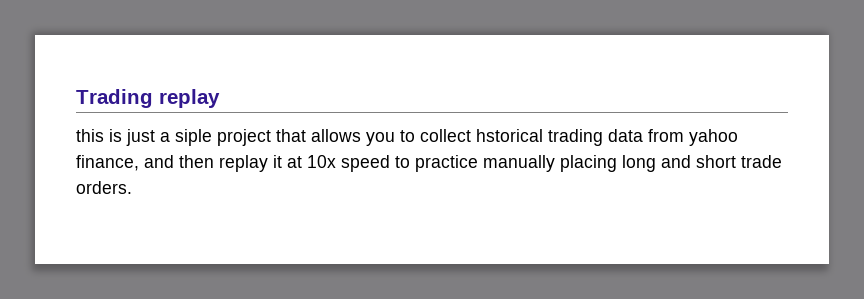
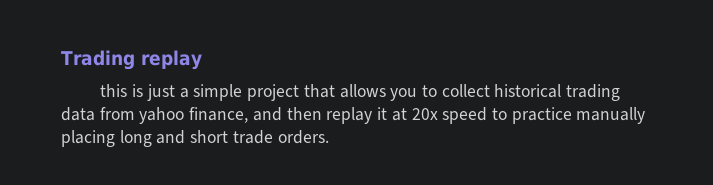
[175,129,212,146] siple -> [193,84,243,101] simple
[476,129,543,142] hstorical -> [494,84,562,98] historical
[307,155,336,168] 10x -> [411,108,438,120] 20x

